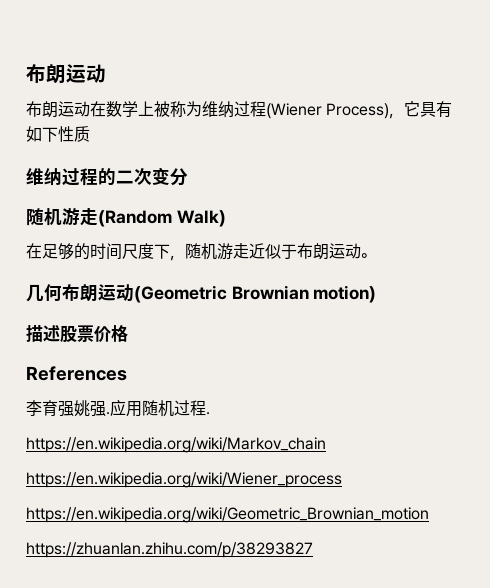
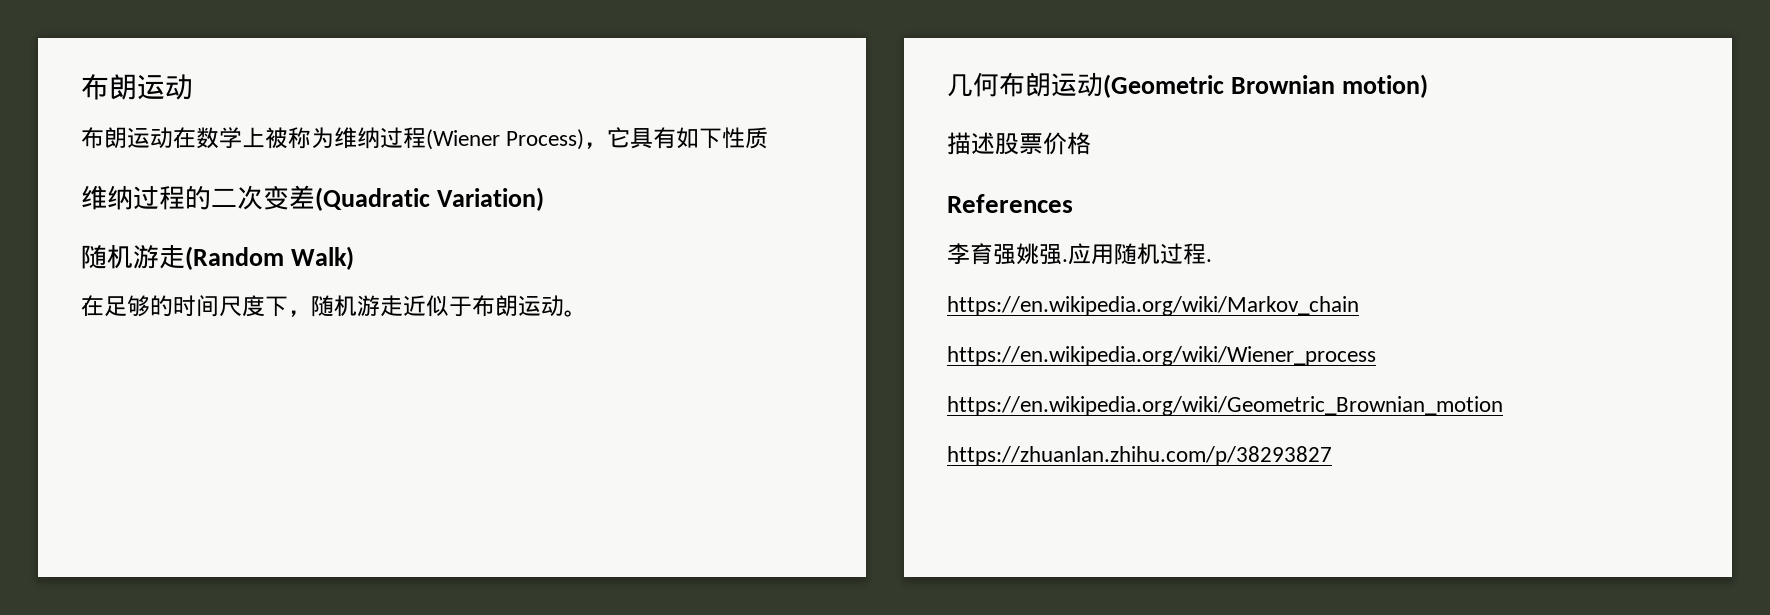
[170,168,188,186] 分 -> [289,185,544,211] 差(Quadratic Variation)

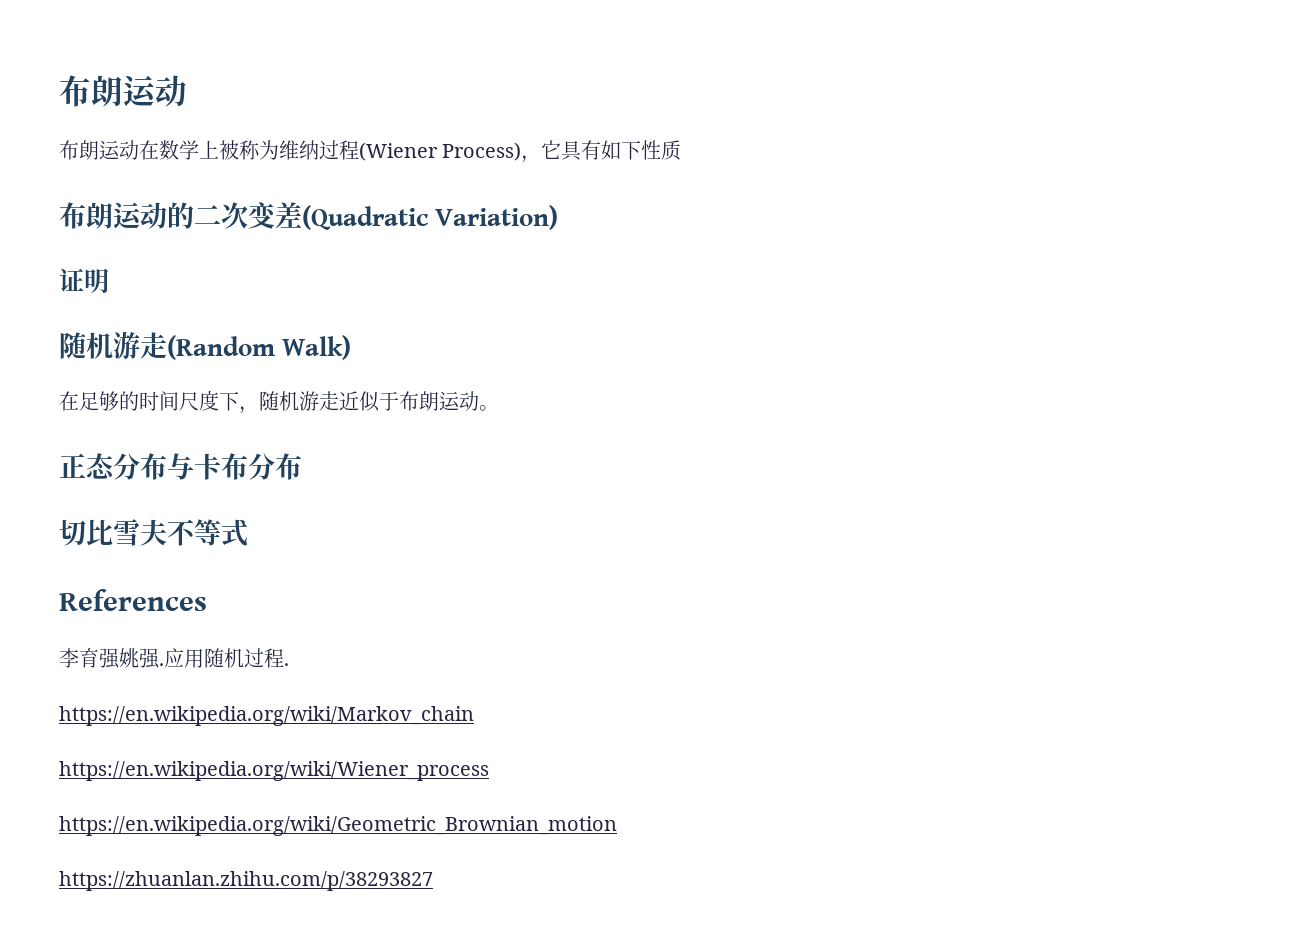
[81,185,185,210] 维纳过程 -> [59,202,167,229] 布朗运动
(544, 199) none -> [59,268,109,293] // 证明
[947,72,1428,98] [947,132,1091,155] 几何布朗运动(Geometric Brownian motion) // 描述股票价格 -> [59,453,302,480] [59,519,248,547] 正态分布与卡布分布 // 切比雪夫不等式

